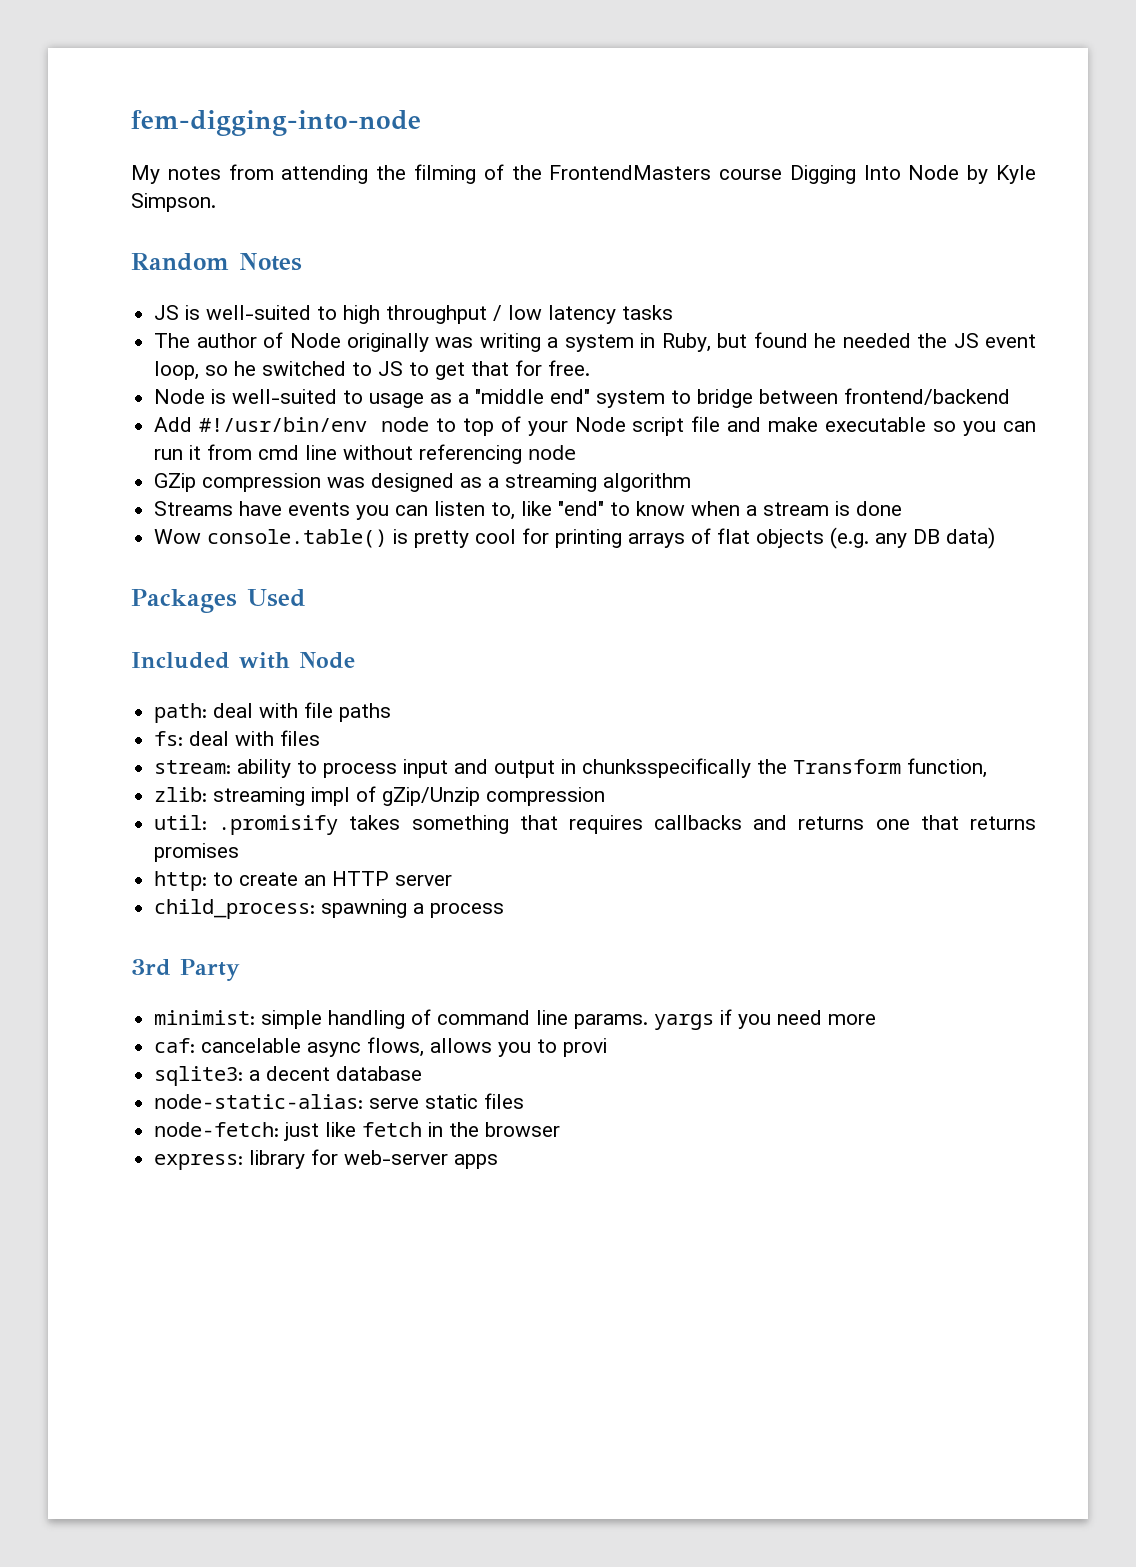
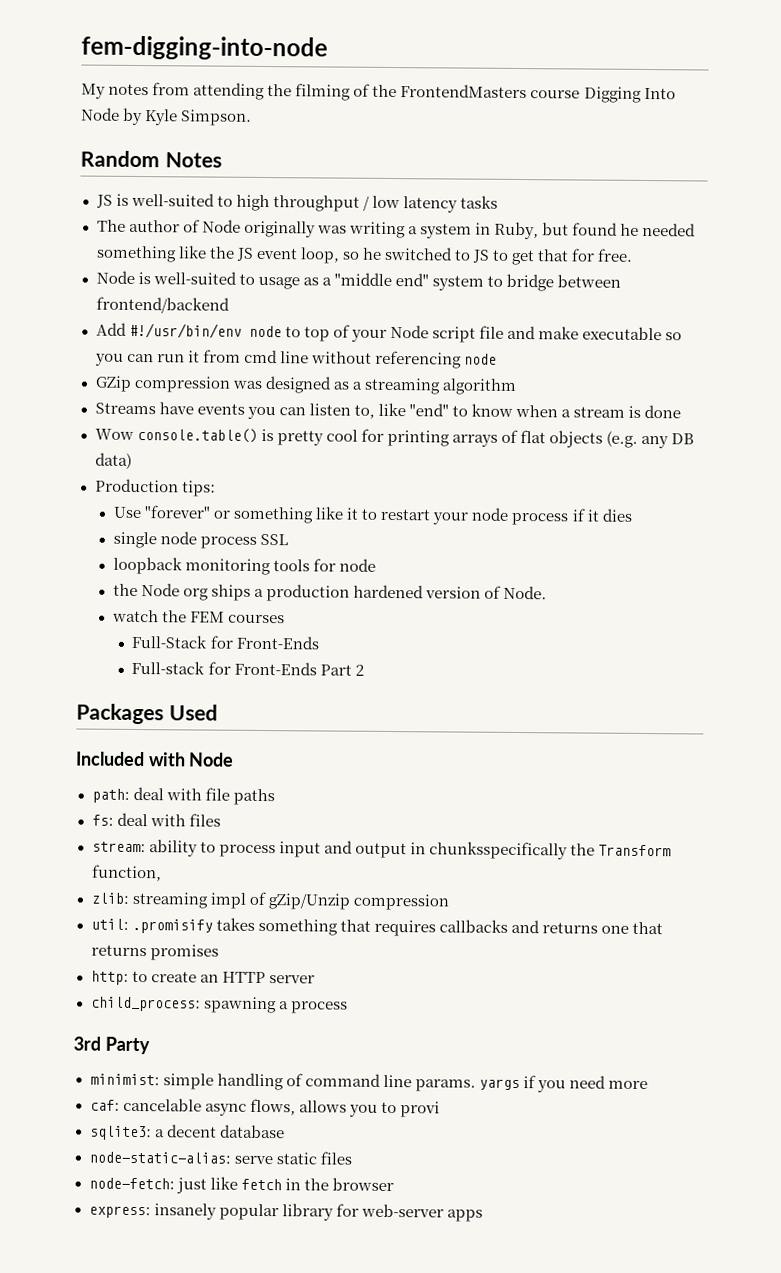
(911, 340) none -> [95,245,207,263] something like
(996, 538) none -> [94,478,216,497] [112,505,633,526] [112,531,289,549] [112,556,377,576] [112,583,548,602] [111,609,286,624] [131,634,319,650] [131,660,364,676] // Production tips: // Use "forever" or something like it to restart your node process if it dies // single node process SSL // loopback monitoring tools for node // the Node org ships a production hardened version of Node. // watch the FEM courses // Full-Stack for Front-Ends // Full-stack for Front-Ends Part 2
(244, 1162) none -> [153,1203,279,1221] insanely popular

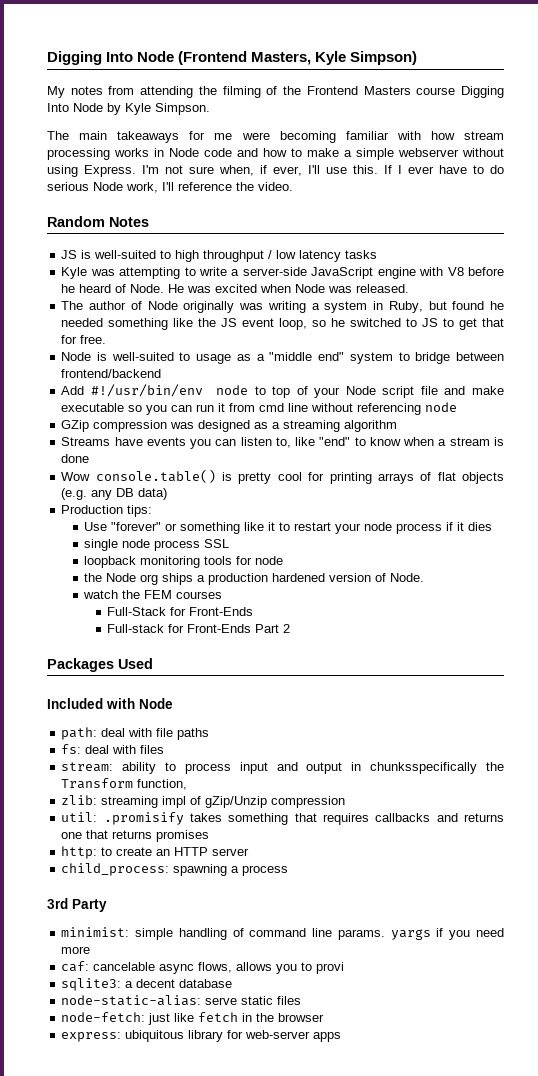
[81,35,328,61] fem-digging-into-node -> [47,51,418,65] Digging Into Node (Frontend Masters, Kyle Simpson)
[400,84,528,99] FrontendMasters -> [306,86,411,95] Frontend Masters
(253, 117) none -> [47,131,505,143] [47,148,504,160] [47,165,504,177] [47,182,293,193] // The main takeaways for me were becoming familiar with how stream processing works in Node code and how to make a simple webserver without using Express. I'm not sure when, if ever, I'll use this. If I ever have to do serious Node work, I'll reference the video.
(498, 202) none -> [61,267,505,279] [61,284,410,293] // Kyle was attempting to write a server-side JavaScript engine with V8 before he heard of Node. He was excited when Node was released.
[153,1203,279,1221] insanely popular -> [125,1030,185,1042] ubiquitous

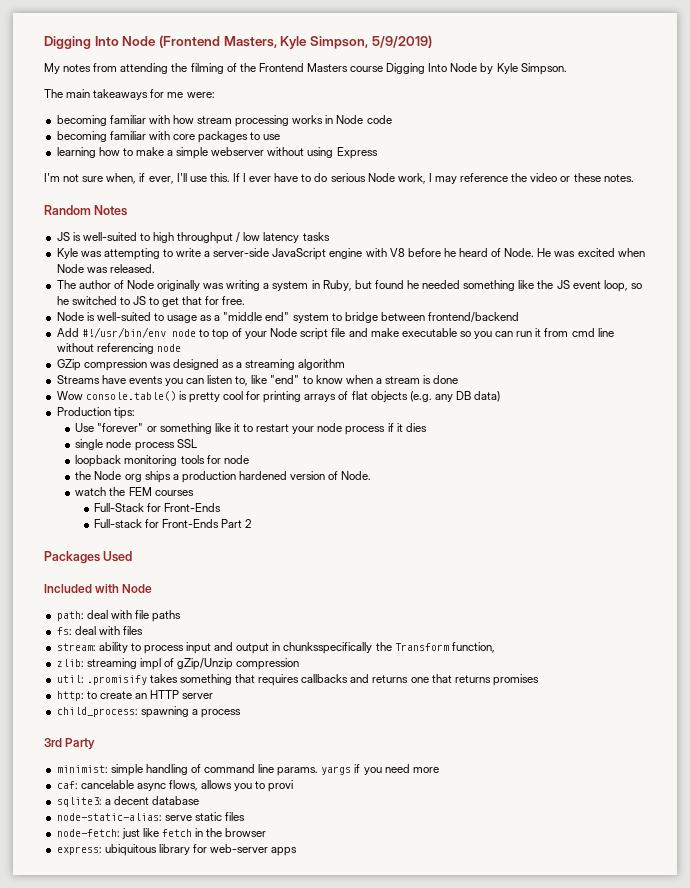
[350,51,418,65] Simpson) -> [309,35,432,49] Simpson, 5/9/2019)
[241,132,270,140] were -> [186,92,215,98] were: //
[237,148,258,157] and -> [56,131,281,143] [56,147,96,158] // becoming familiar with core packages to use // learning
[84,165,136,177] Express. -> [336,147,378,159] Express //
[162,182,293,191] I'll reference the video. -> [428,173,634,184] I may reference the video or these notes.

